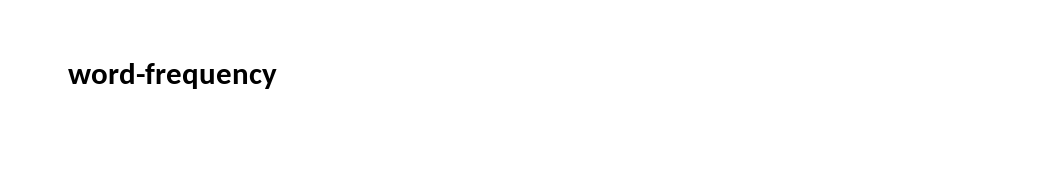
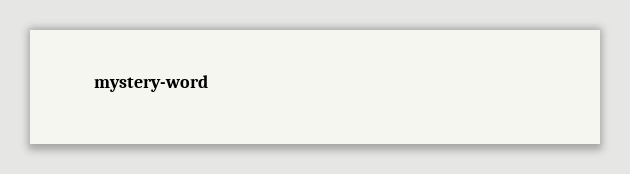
[68,63,277,89] word-frequency -> [94,75,208,92] mystery-word

